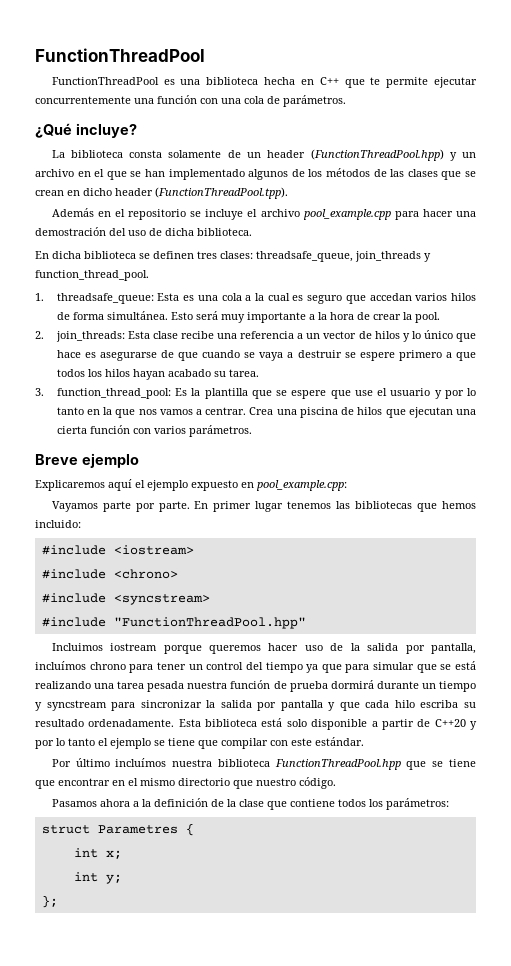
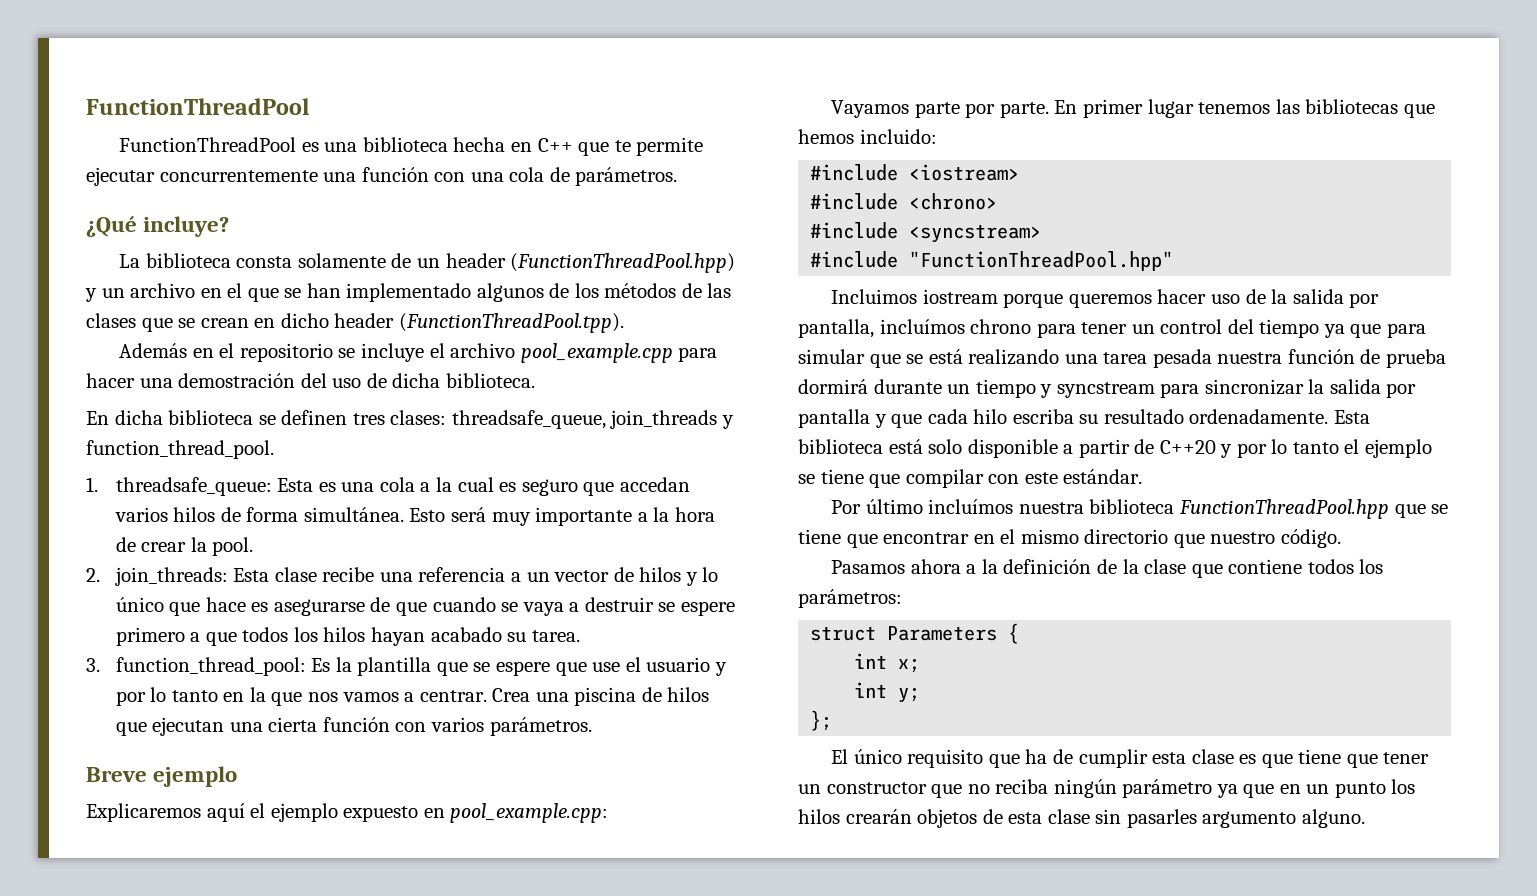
[97,825,178,834] Parametres -> [887,626,998,641] Parameters
(58, 901) none -> [831,749,1430,768] [798,779,1416,798] [798,809,1365,828] // El único requisito que ha de cumplir esta clase es que tiene que tener un constructor que no reciba ningún parámetro ya que en un punto los hilos crearán objetos de esta clase sin pasarles argumento alguno.

